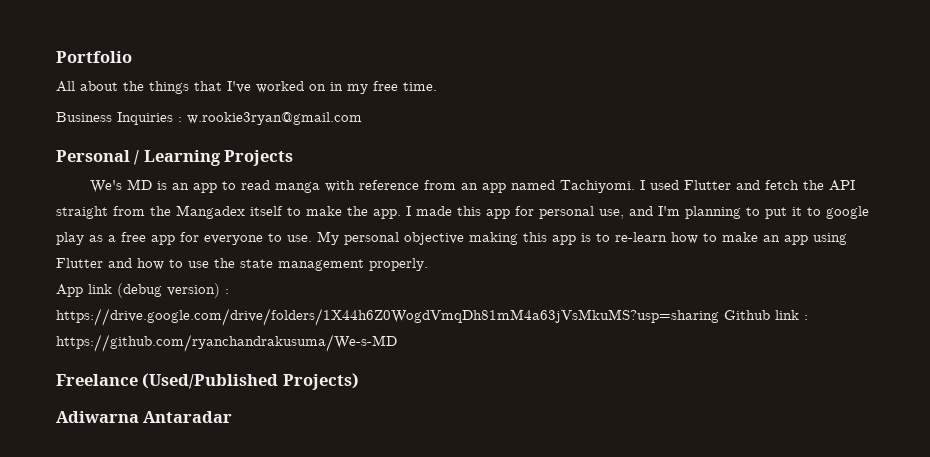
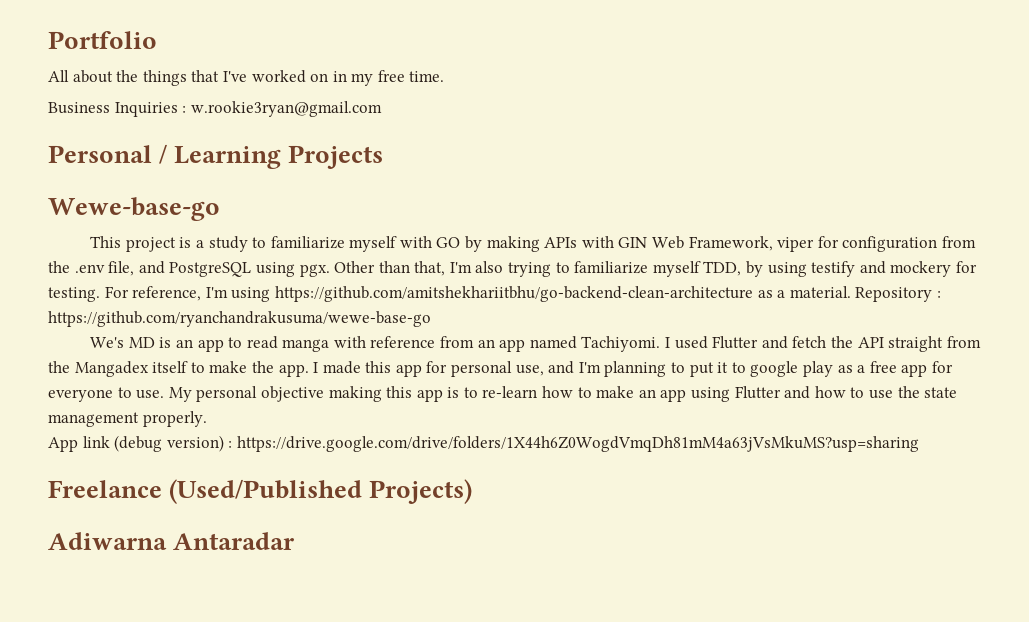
(294, 158) none -> [48,197,220,221] [90,236,976,252] [48,261,977,277] [48,286,941,302] [48,311,431,327] // Wewe-base-go // This project is a study to familiarize myself with GO by making APIs with GIN Web Framework, viper for configuration from the .env file, and PostgreSQL using pgx. Other than that, I'm also trying to familiarize myself TDD, by using testify and mockery for testing. For reference, I'm using https://github.com/amitshekhariitbhu/go-backend-clean-architecture as a material. Repository : https://github.com/ryanchandrakusuma/wewe-base-go
[724,310,808,320] [56,334,397,352] Github link : https://github.com/ryanchandrakusuma/We-s-MD -> (919, 444) none

